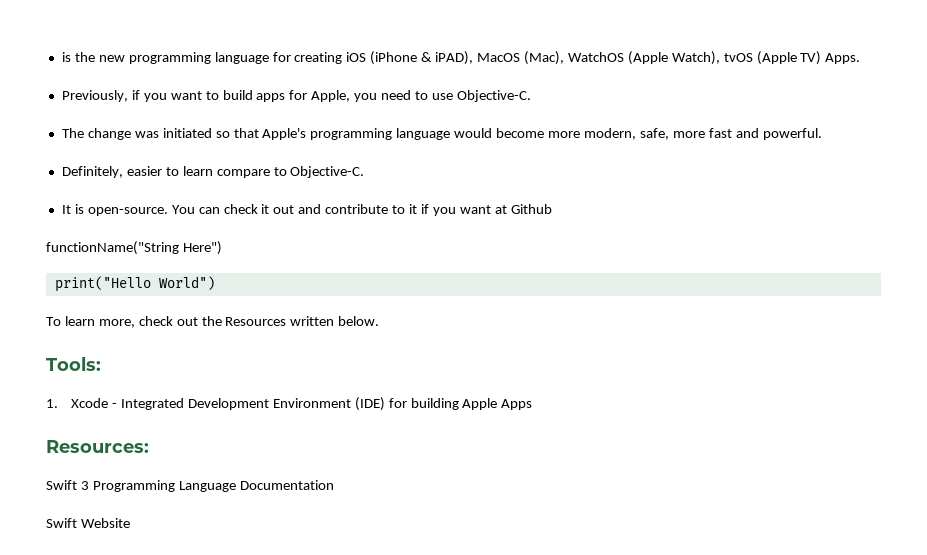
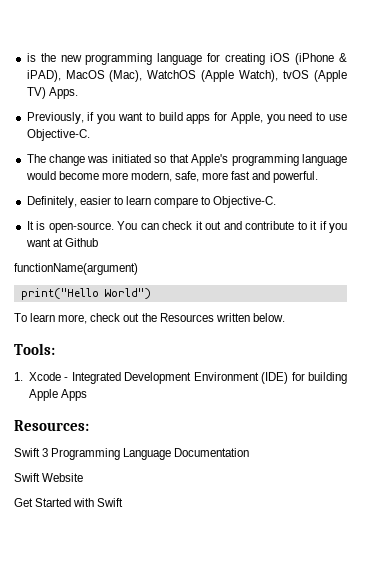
[46,241,222,255] functionName("String Here") -> [14,263,138,275] functionName(argument)
(130, 523) none -> [14,498,124,507] // Get Started with Swift

